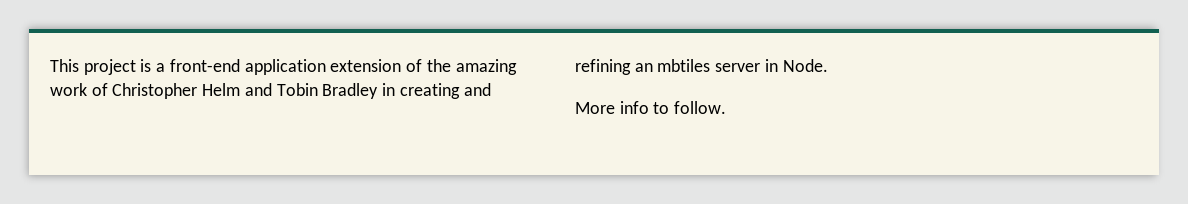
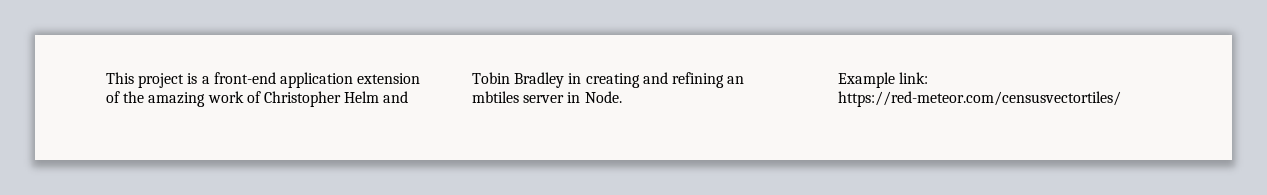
[575,101,727,114] More info to follow. -> [838,72,929,88] [838,91,1121,107] Example link: https://red-meteor.com/censusvectortiles/

